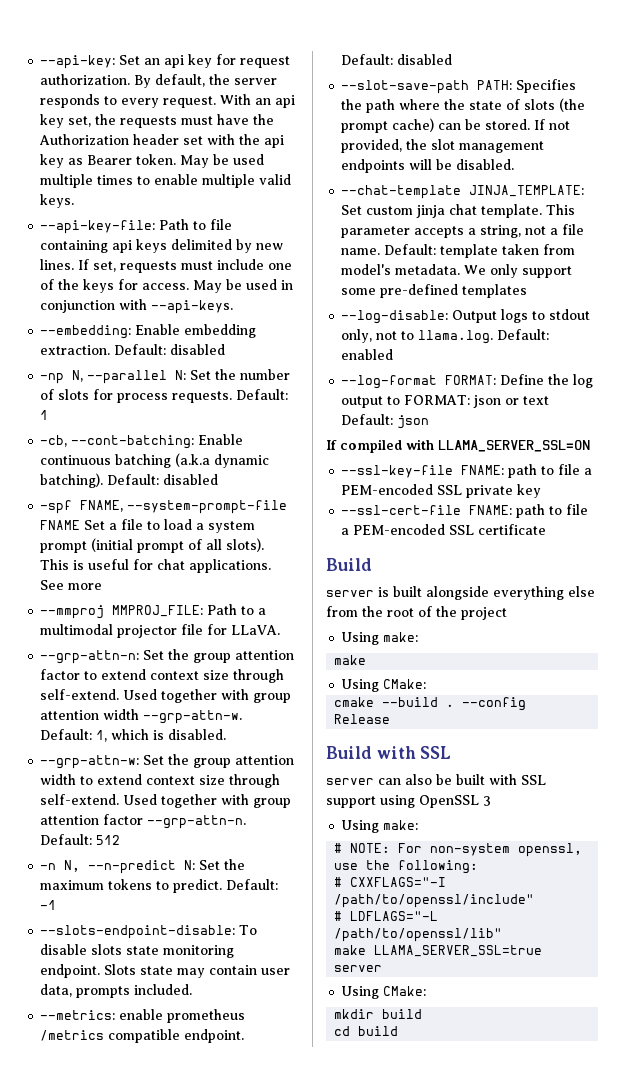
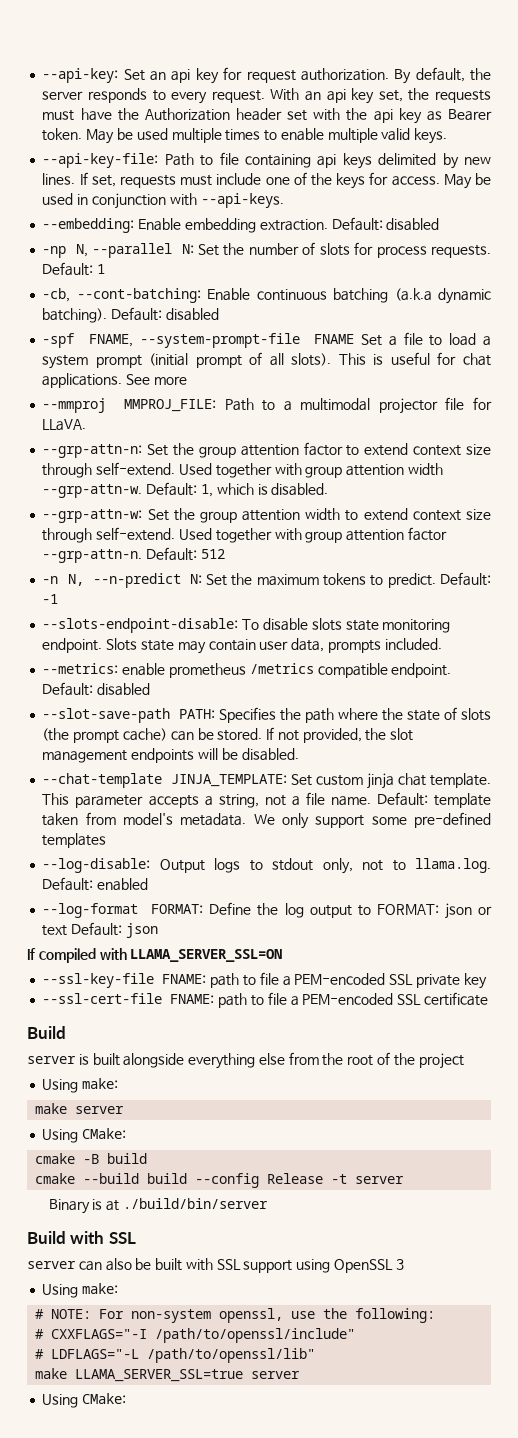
[341,679,427,692] // Using CMake: -> [75,1106,125,1114] [42,1128,127,1143] [35,1153,148,1164] server // Using CMake: // cmake -B build
[446,704,455,707] . -> [147,1173,188,1184] build
(391, 719) none -> [331,1174,405,1184] [48,1198,269,1214] -t server // Binary is at ./build/bin/server
[334,1009,423,1019] [334,1026,399,1036] // mkdir build // cd build -> (127, 1398) none

